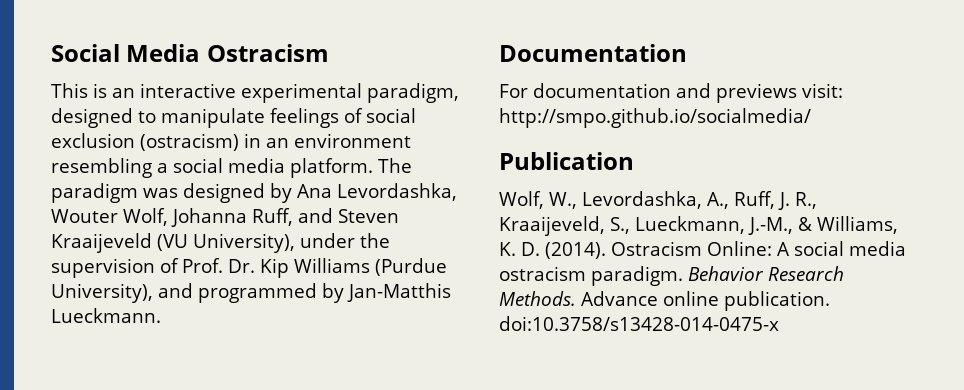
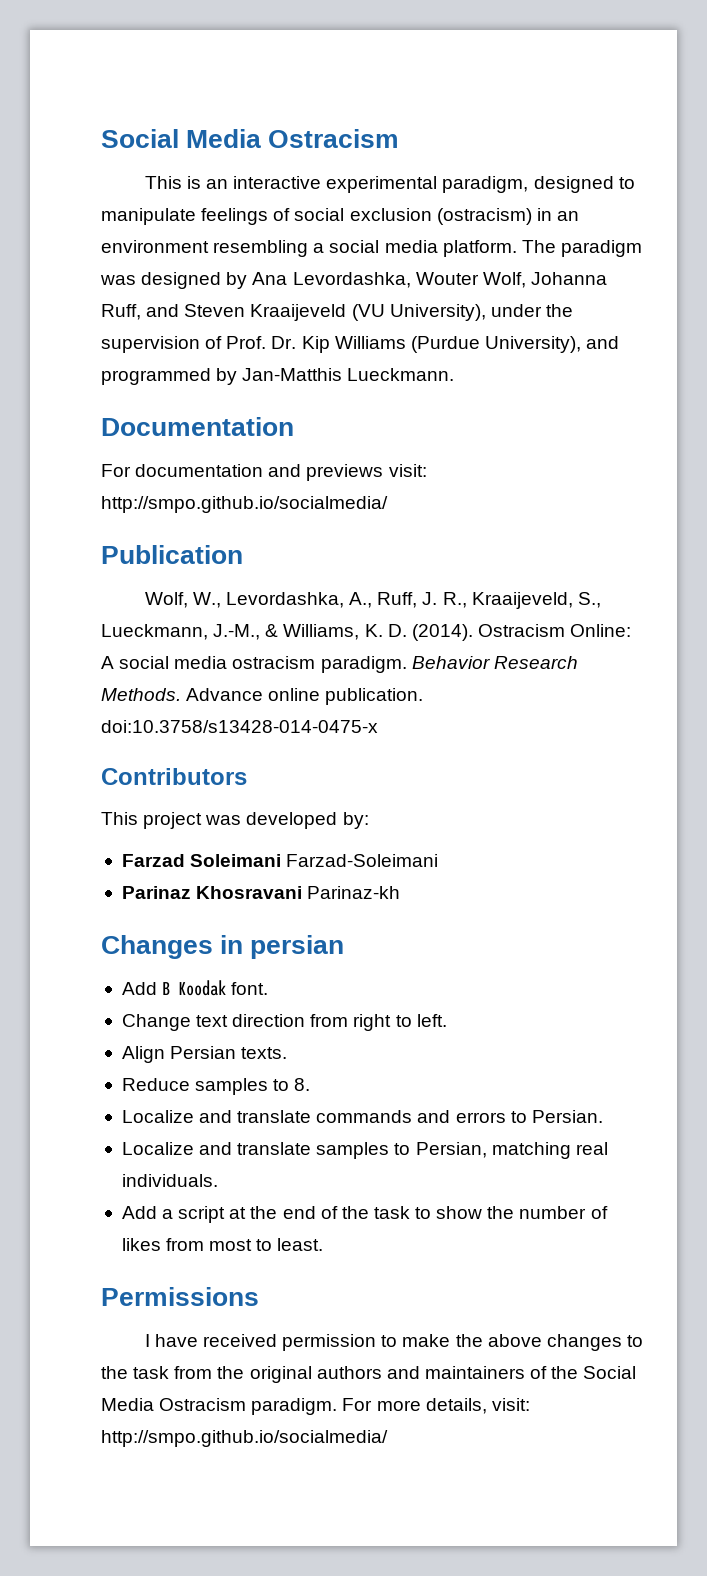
(779, 323) none -> [101,768,247,785] [101,812,369,829] [121,854,439,867] [121,886,401,899] [101,935,345,959] [121,980,269,996] [121,1014,447,1031] [121,1046,288,1063] [121,1078,311,1095] [121,1110,603,1123] [121,1142,608,1159] [121,1174,218,1187] [121,1206,608,1223] [121,1238,324,1251] [101,1287,259,1306] [144,1334,643,1351] [101,1366,637,1383] [101,1398,530,1415] [101,1430,388,1447] // Contributors // This project was developed by: // Farzad Soleimani Farzad-Soleimani // Parinaz Khosravani Parinaz-kh // Changes in persian // Add B Koodak font. // Change text direction from right to left. // Align Persian texts. // Reduce samples to 8. // Localize and translate commands and errors to Persian. // Localize and translate samples to Persian, matching real individuals. // Add a script at the end of the task to show the number of likes from most to least. // Permissions // I have received permission to make the above changes to the task from the original authors and maintainers of the Social Media Ostracism paradigm. For more details, visit: http://smpo.github.io/socialmedia/

